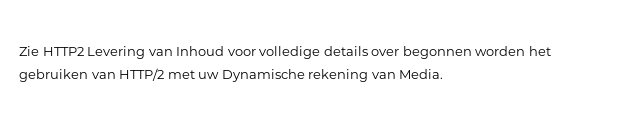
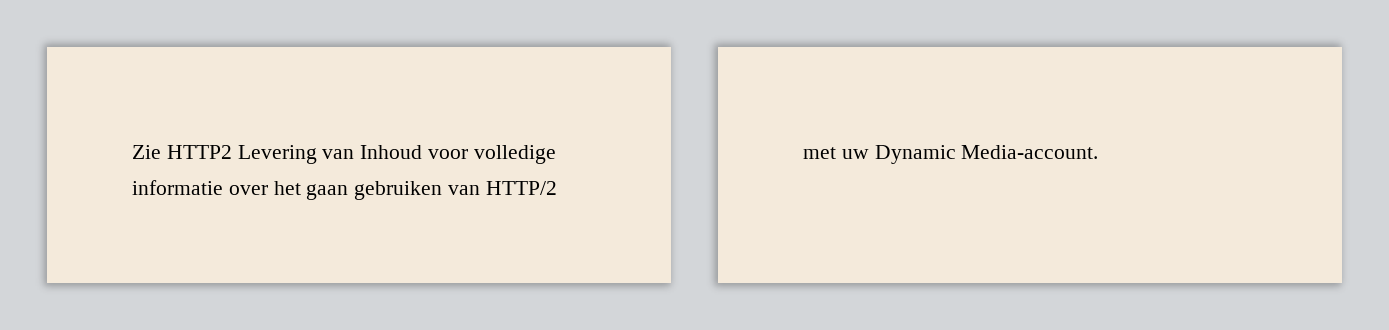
[323,46,551,59] details over begonnen worden het -> [132,180,349,200] informatie over het gaan
[221,69,444,82] Dynamische rekening van Media. -> [874,145,1099,164] Dynamic Media-account.

